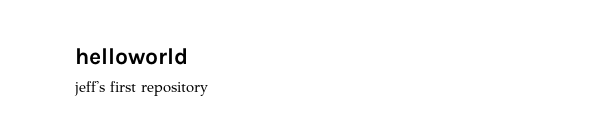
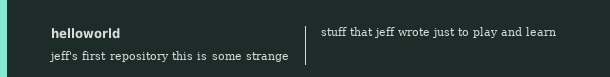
(208, 89) none -> [172,51,289,62] [321,27,556,38] this is some strange stuff that jeff wrote just to play and learn

